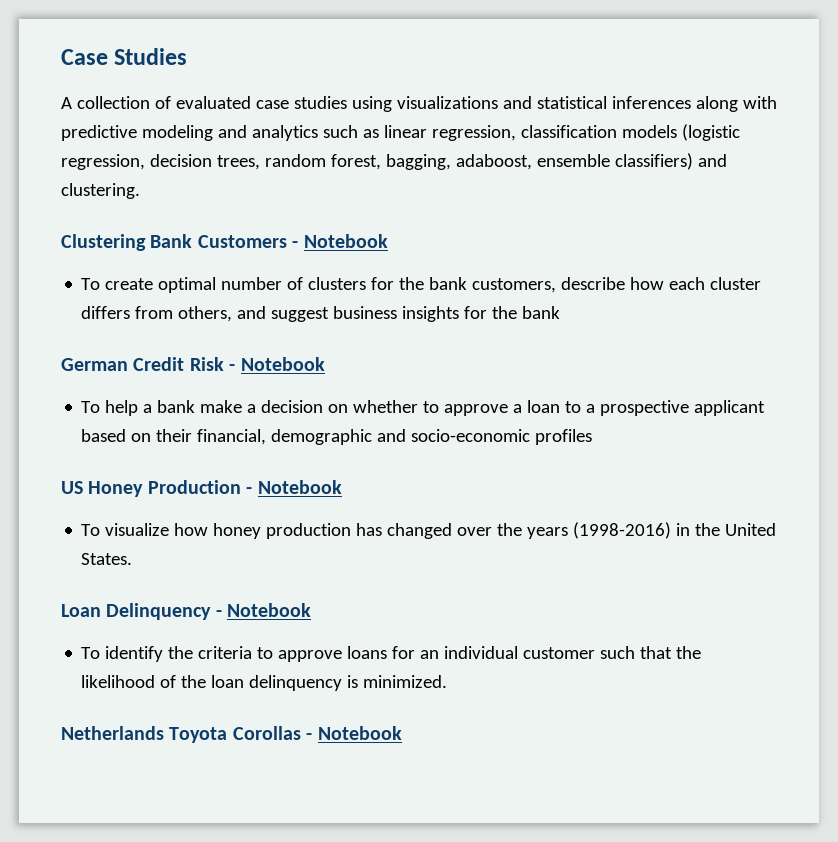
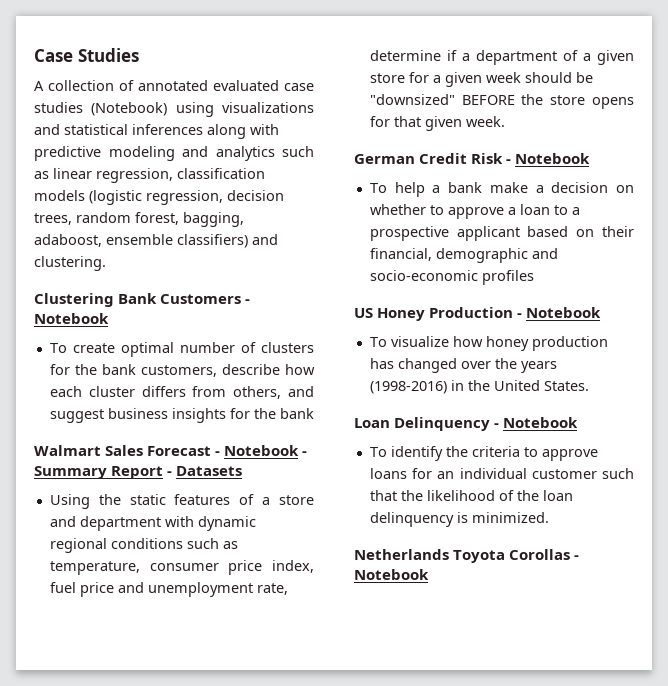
(171, 102) none -> [138,80,208,91] annotated
(347, 102) none -> [91,102,168,116] (Notebook)
(561, 312) none -> [34,445,308,456] [34,466,243,479] [49,494,314,509] [49,516,256,531] [49,538,238,553] [49,560,314,575] [49,582,288,597] [369,50,634,65] [369,72,593,87] [369,94,634,109] [369,116,505,131] // Walmart Sales Forecast - Notebook - Summary Report - Datasets // Using the static features of a store and department with dynamic regional conditions such as temperature, consumer price index, fuel price and unemployment rate, determine if a department of a given store for a given week should be "downsized" BEFORE the store opens for that given week.

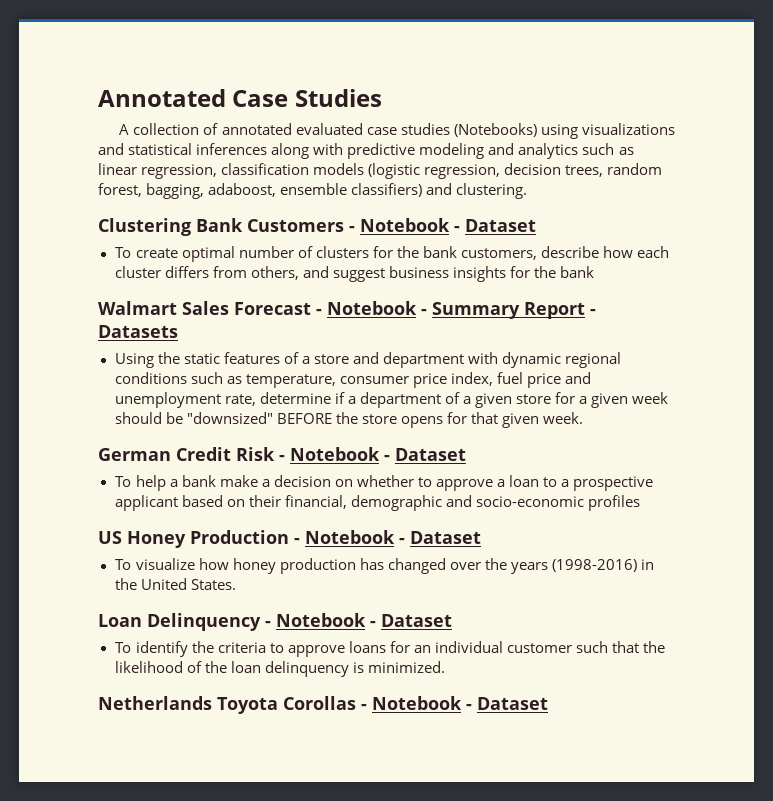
(34, 55) none -> [98,89,226,107] Annotated
[91,102,168,116] (Notebook) -> [453,123,537,137] (Notebooks)
(109, 318) none -> [454,219,536,232] - Dataset
(591, 158) none -> [384,448,466,461] - Dataset
(602, 312) none -> [399,531,481,544] - Dataset
(579, 422) none -> [370,614,452,627] - Dataset
(429, 574) none -> [465,697,548,710] - Dataset

